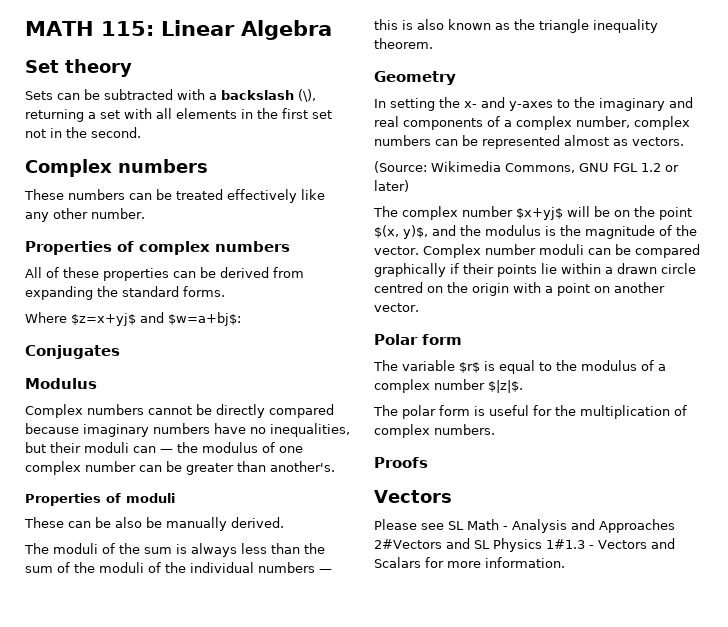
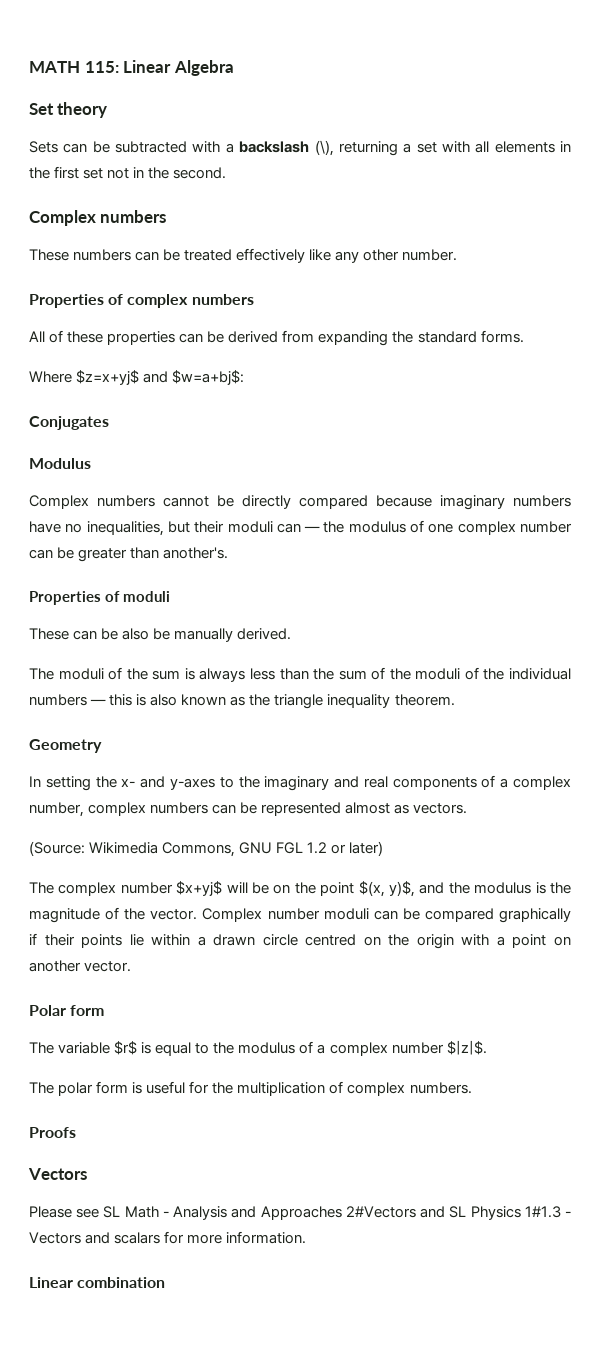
[374,557,421,568] Scalars -> [114,1232,161,1244] scalars
(565, 562) none -> [29,1277,166,1288] // Linear combination

